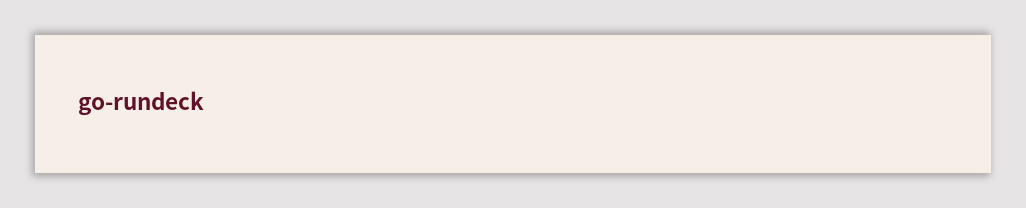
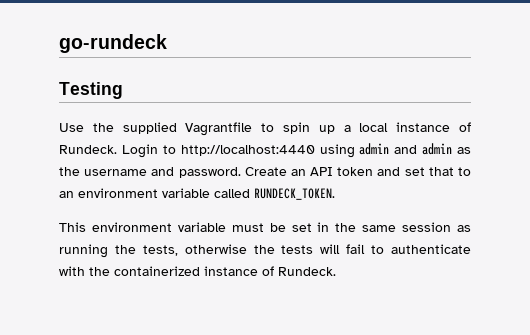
(204, 103) none -> [59,82,123,99] [59,122,472,136] [59,143,471,158] [59,167,472,178] [59,188,335,200] [59,222,471,232] [59,244,472,258] [59,266,336,276] // Testing // Use the supplied Vagrantfile to spin up a local instance of Rundeck. Login to http://localhost:4440 using admin and admin as the username and password. Create an API token and set that to an environment variable called RUNDECK_TOKEN. // This environment variable must be set in the same session as running the tests, otherwise the tests will fail to authenticate with the containerized instance of Rundeck.

